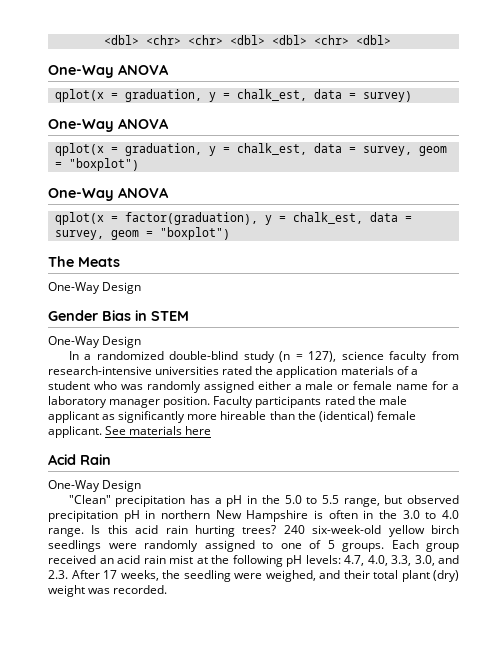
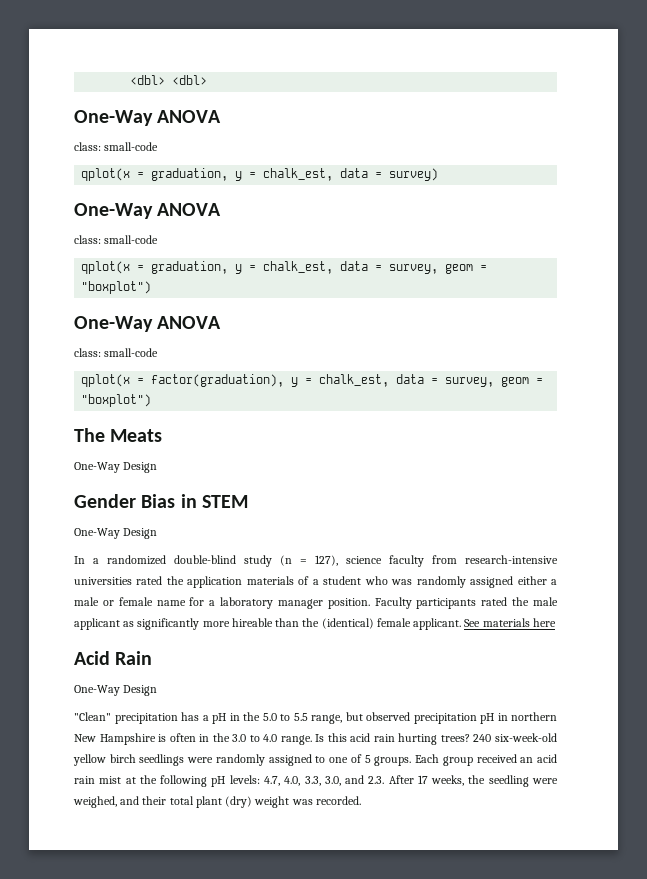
[103,35,349,45] <dbl> <chr> <chr> <dbl> <dbl> <chr> -> [130,75,166,85] <dbl>
(169, 69) none -> [74,142,159,151] // class: small-code
(169, 123) none -> [74,235,159,244] // class: small-code
(169, 192) none -> [74,348,159,357] // class: small-code

